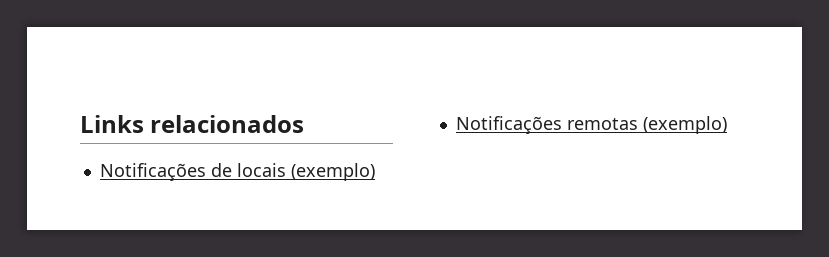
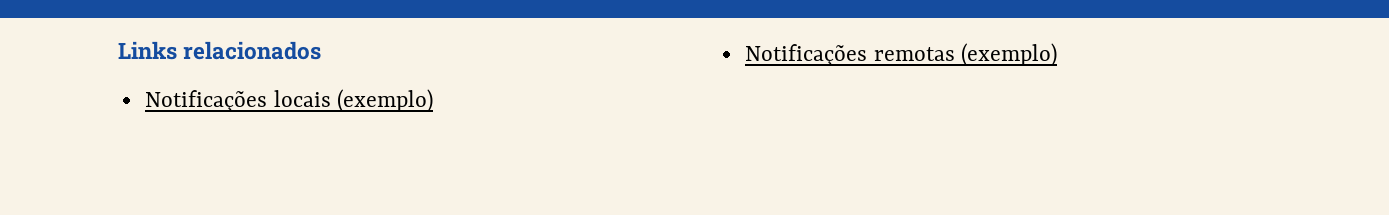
[210,163,232,177] de -> (267, 101) none

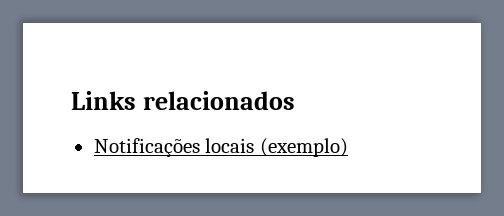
[744,43,1058,67] // Notificações remotas (exemplo) -> (348, 147) none

